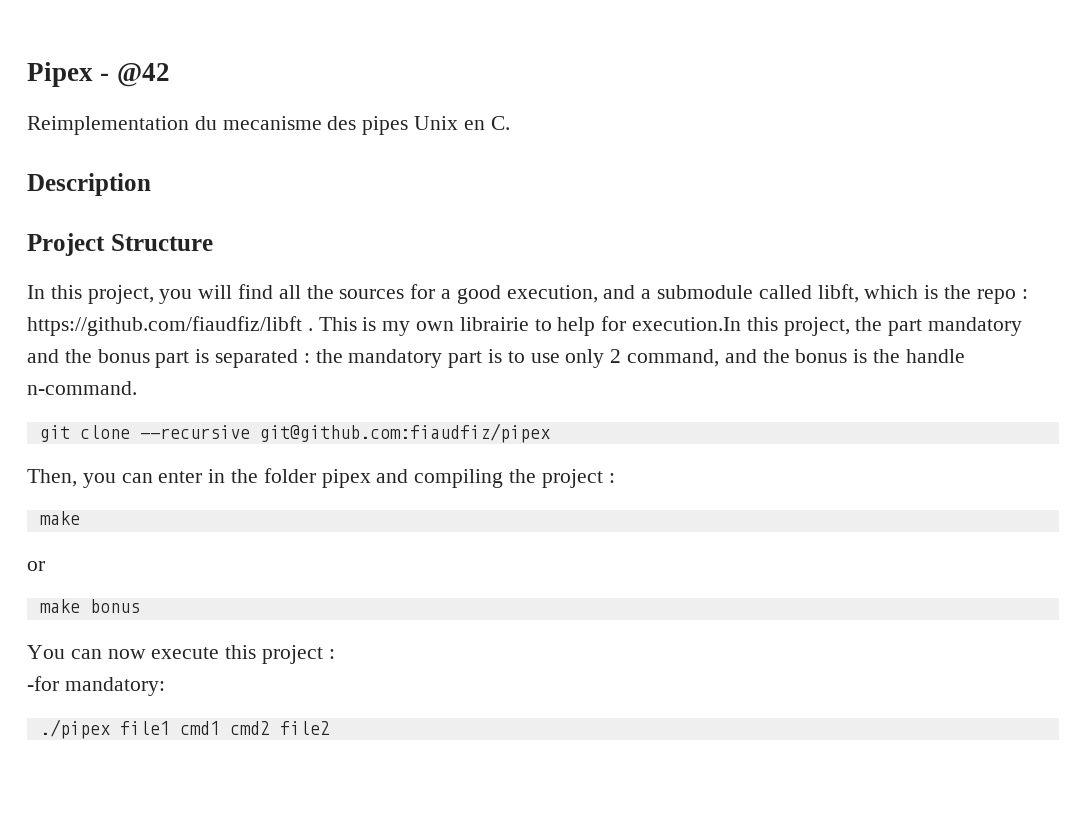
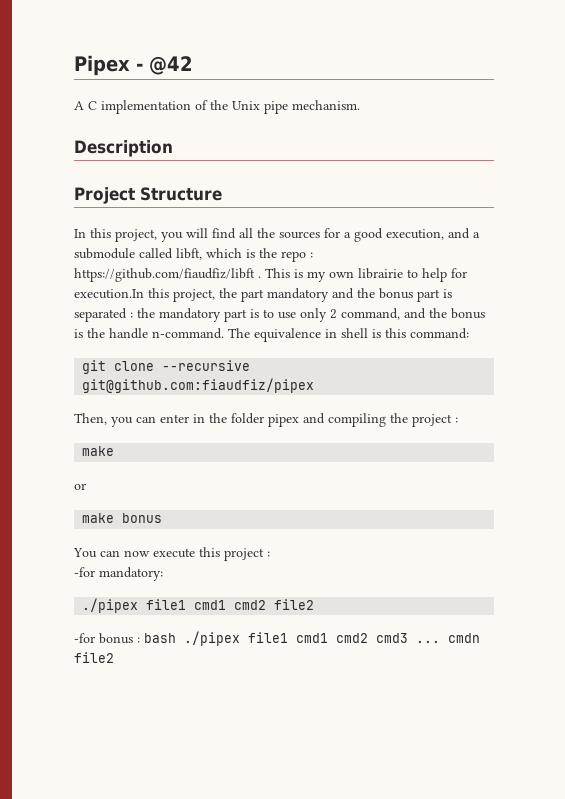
[27,116,510,135] Reimplementation du mecanisme des pipes Unix en C. -> [74,100,360,114] A C implementation of the Unix pipe mechanism.
(137, 388) none -> [228,328,469,342] The equivalence in shell is this command:
(330, 728) none -> [74,631,480,646] [74,652,114,663] // -for bonus : bash ./pipex file1 cmd1 cmd2 cmd3 ... cmdn file2

